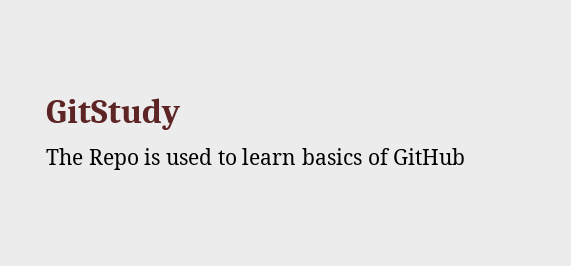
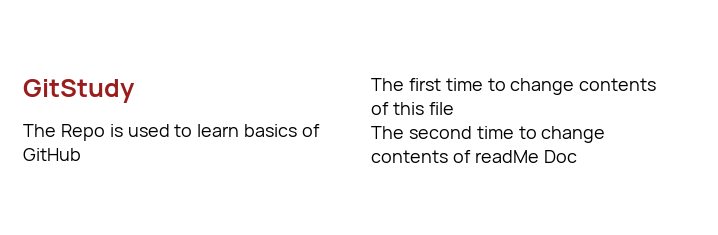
(466, 156) none -> [371,78,657,95] [371,102,454,115] [371,126,606,143] [371,150,577,163] // The first time to change contents of this file // The second time to change contents of readMe Doc

